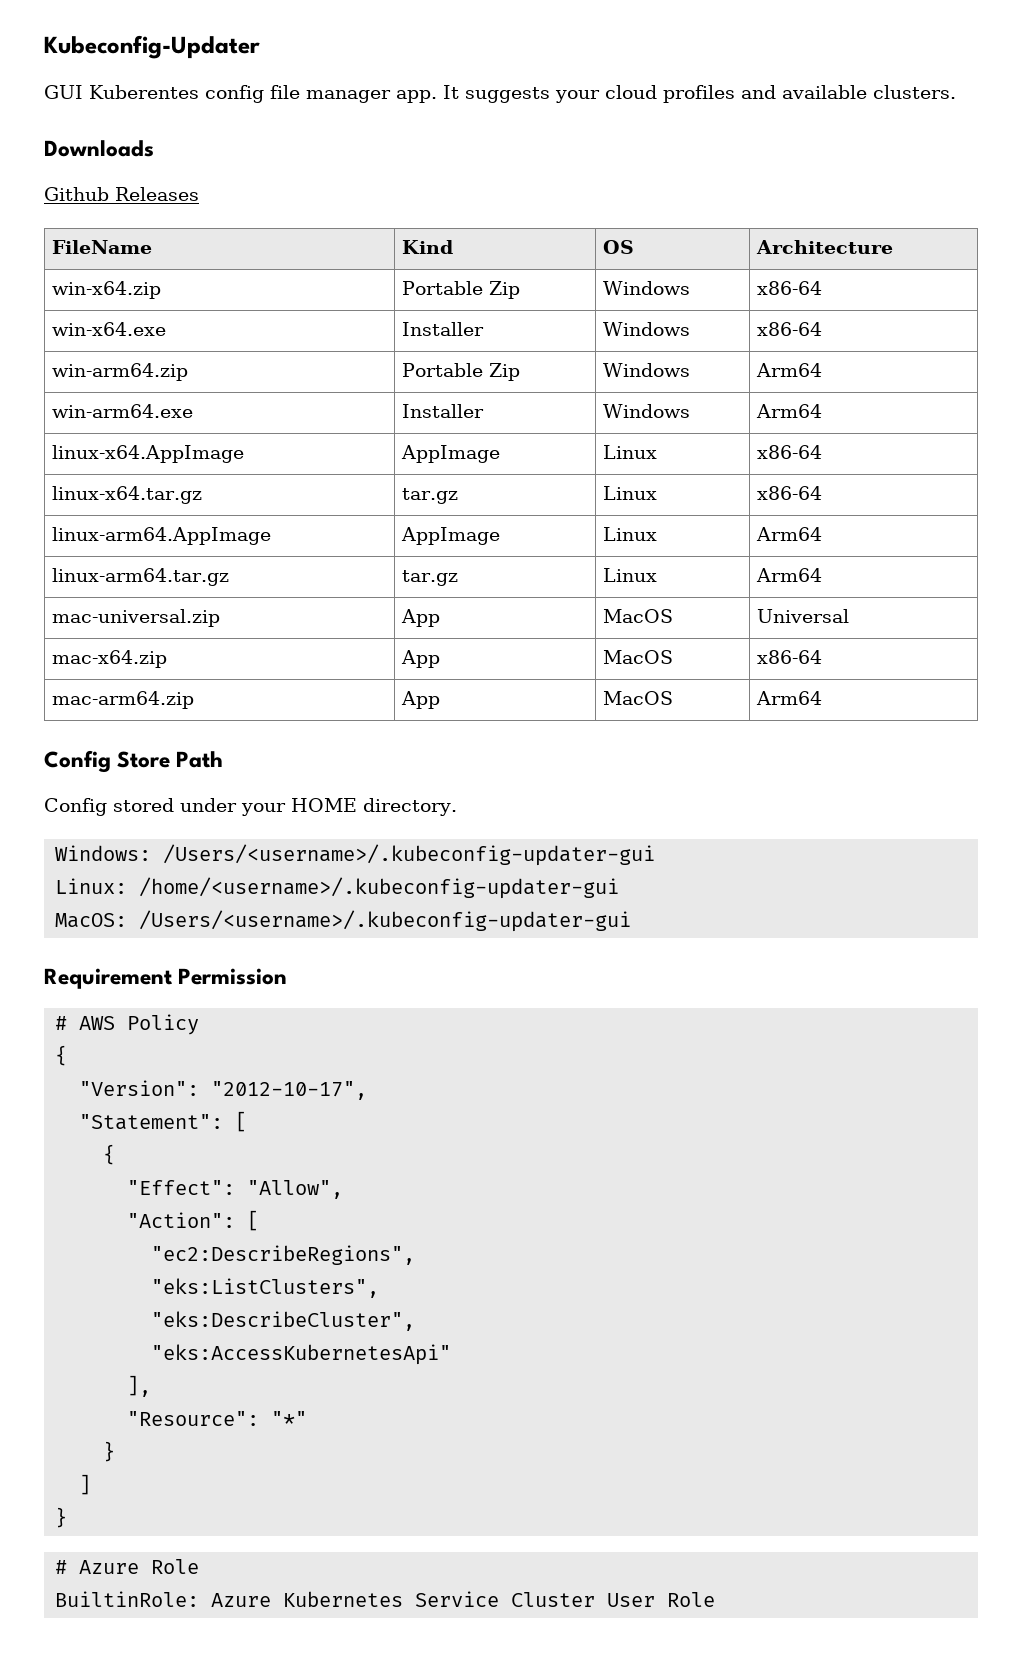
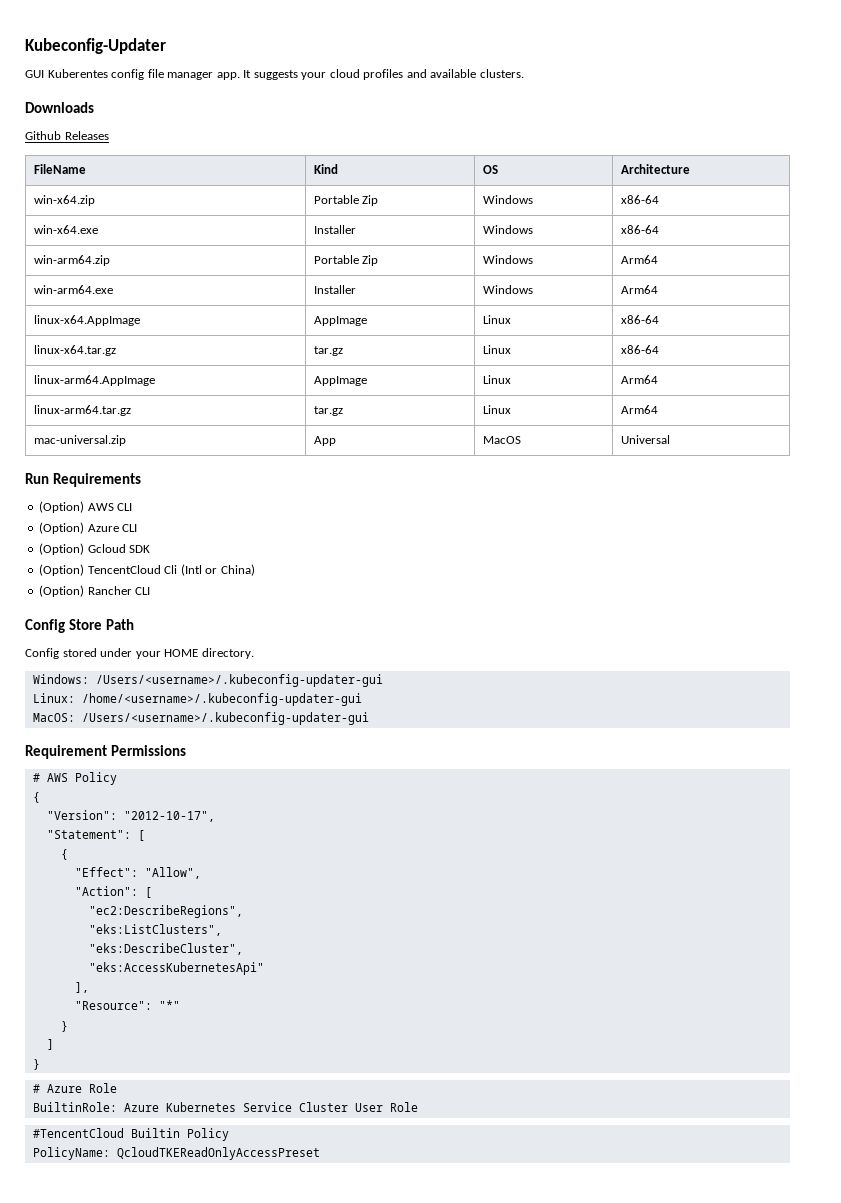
[51,650,167,668] [400,650,440,668] [602,650,673,664] [756,650,822,664] [51,691,194,709] [400,691,440,709] [602,691,673,705] [755,691,822,705] // mac-x64.zip | App | MacOS | x86-64 // mac-arm64.zip | App | MacOS | Arm64 -> [25,473,142,487] [39,501,133,513] [39,522,138,534] [39,543,151,555] [39,564,255,576] [39,585,151,597] // Run Requirements // (Option) AWS CLI // (Option) Azure CLI // (Option) Gcloud SDK // (Option) TencentCloud Cli (Intl or China) // (Option) Rancher CLI
[178,968,288,985] Permission -> [111,745,187,756] Permissions
(716, 1599) none -> [32,1128,229,1141] [32,1147,320,1160] // #TencentCloud Builtin Policy // PolicyName: QcloudTKEReadOnlyAccessPreset

